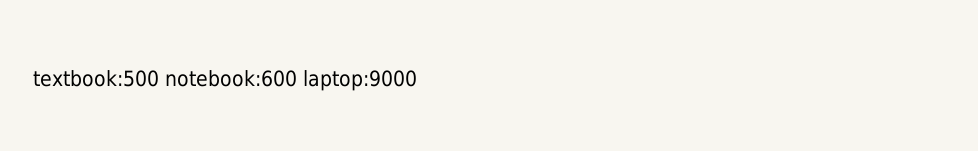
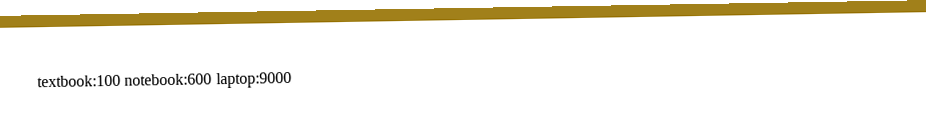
[33,70,159,87] textbook:500 -> [37,74,121,88] textbook:100

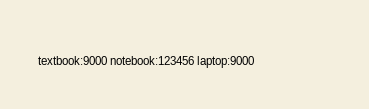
[37,73,213,88] textbook:100 notebook:600 -> [38,56,195,65] textbook:9000 notebook:123456

